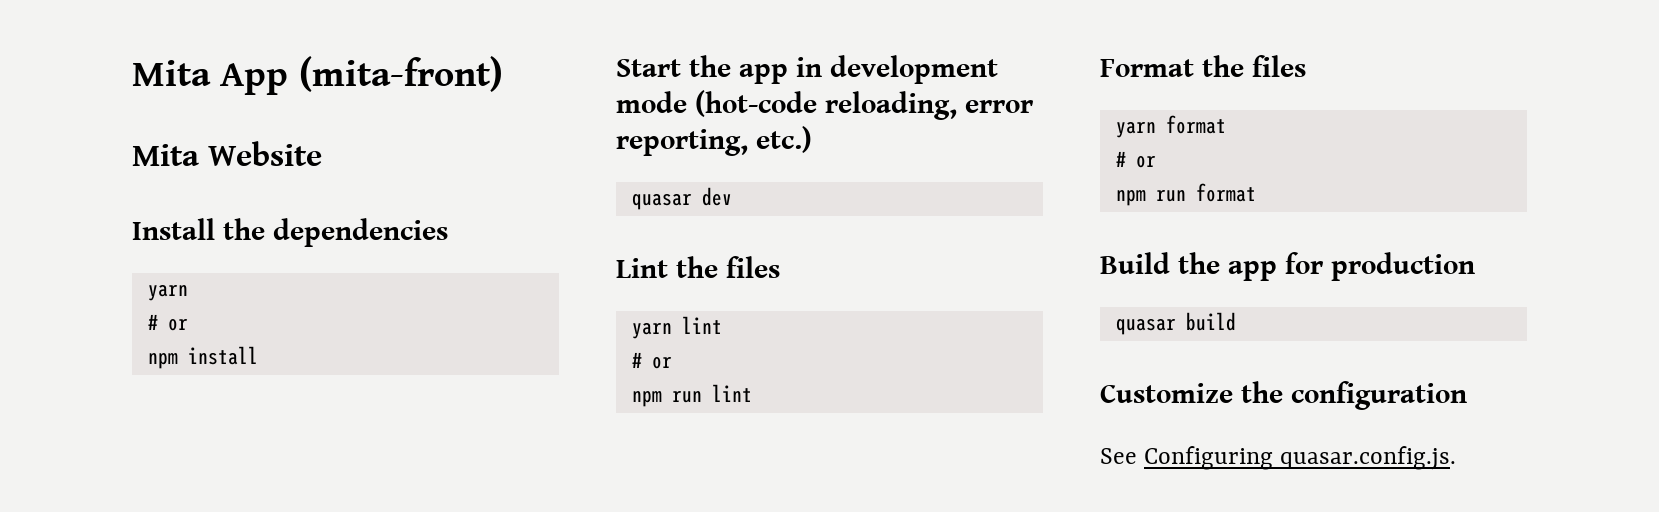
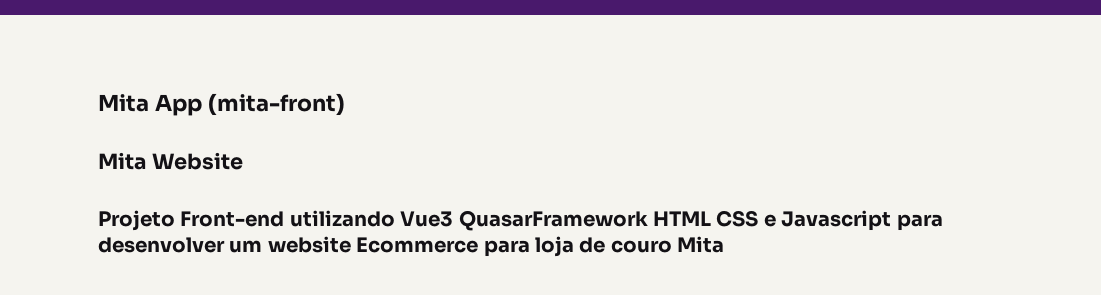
[132,218,448,247] [147,284,188,301] [147,314,188,331] [147,346,258,369] [616,55,998,84] [616,90,1033,120] [616,126,812,156] [631,187,732,210] [616,256,780,278] [631,316,722,339] [631,352,672,369] [631,384,752,407] [1100,55,1306,77] [1115,115,1226,138] [1115,151,1156,168] [1115,183,1256,206] [1100,252,1475,281] [1115,312,1236,335] [1100,381,1467,410] [1100,446,1457,470] Install the dependencies // yarn // # or // npm install // Start the app in development mode (hot-code reloading, error reporting, etc.) // quasar dev // Lint the files // yarn lint // # or // npm run lint // Format the files // yarn format // # or // npm run format // Build the app for production // quasar build // Customize the configuration // See Configuring quasar.config.js. -> [98,210,943,231] [98,236,725,257] Projeto Front-end utilizando Vue3 QuasarFramework HTML CSS e Javascript para desenvolver um website Ecommerce para loja de couro Mita

